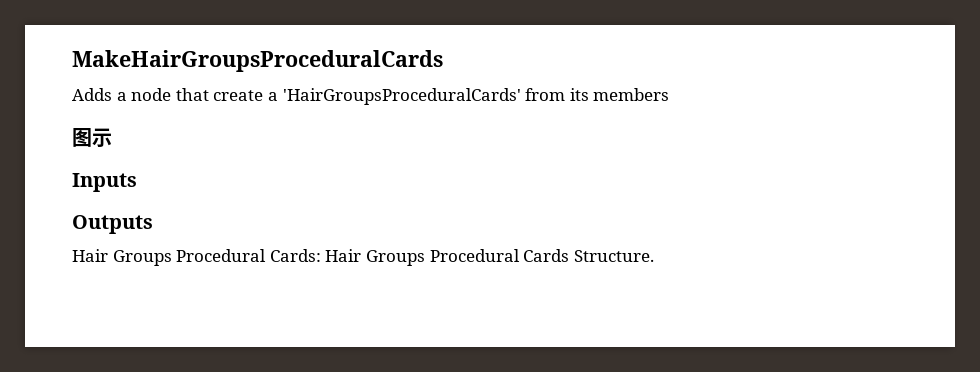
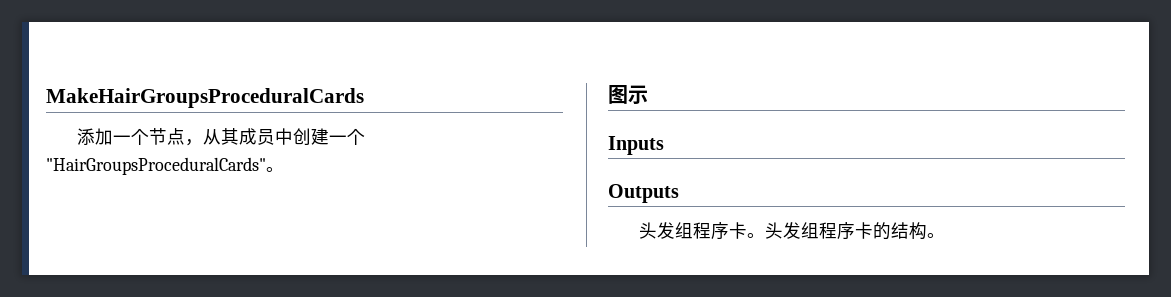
[72,88,670,105] [72,128,112,147] [72,173,137,192] [72,215,153,234] [72,249,654,266] Adds a node that create a 'HairGroupsProceduralCards' from its members // 图示 // Inputs // Outputs // Hair Groups Procedural Cards: Hair Groups Procedural Cards Structure. -> [77,128,366,146] [46,157,284,175] [608,85,648,104] [608,136,664,155] [608,184,679,203] [639,222,946,240] 添加一个节点，从其成员中创建一个"HairGroupsProceduralCards"。 // 图示 // Inputs // Outputs // 头发组程序卡。头发组程序卡的结构。

